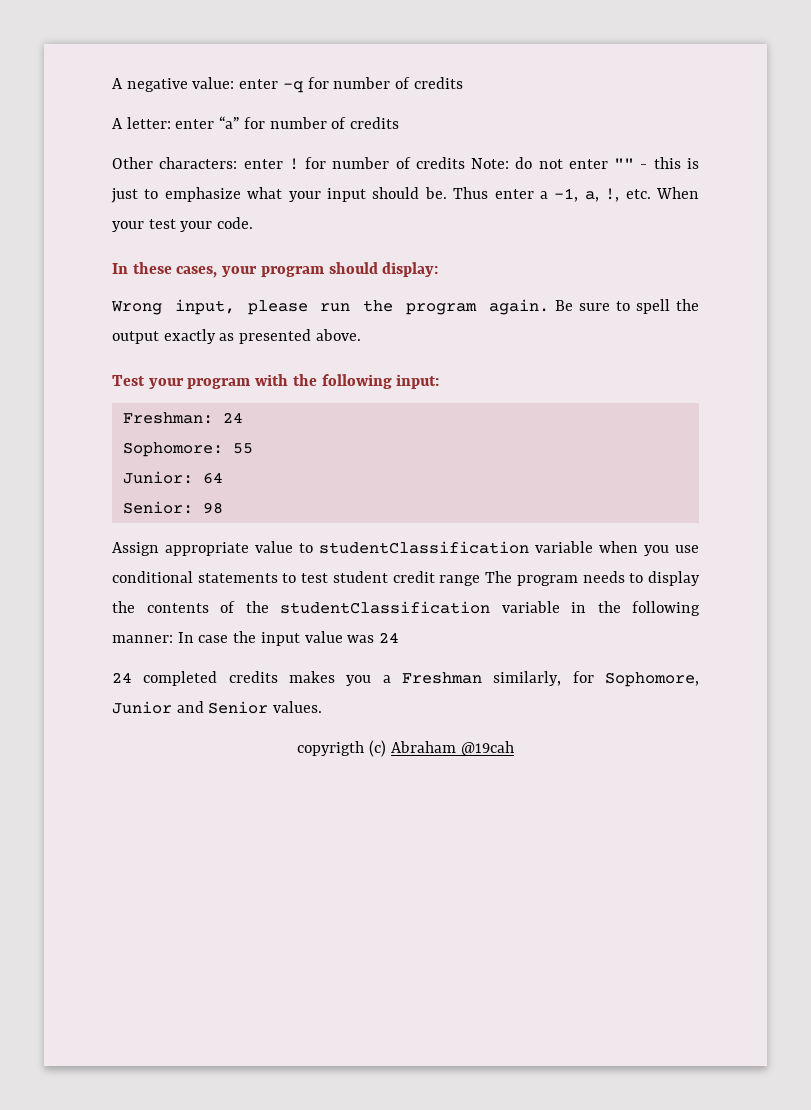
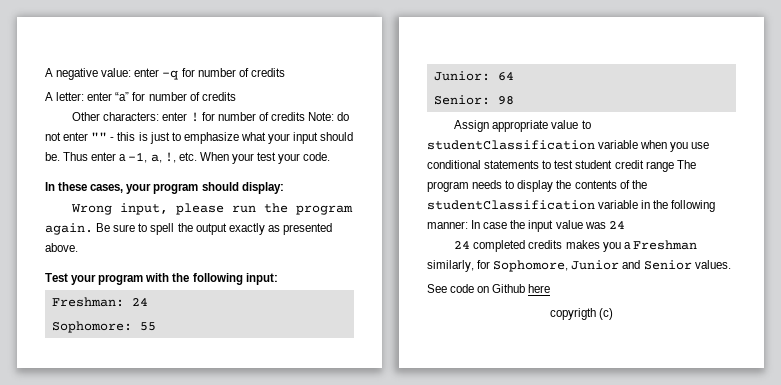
(323, 707) none -> [427,284,551,293] // See code on Github here
[390,741,514,756] Abraham @19cah -> (614, 314) none

